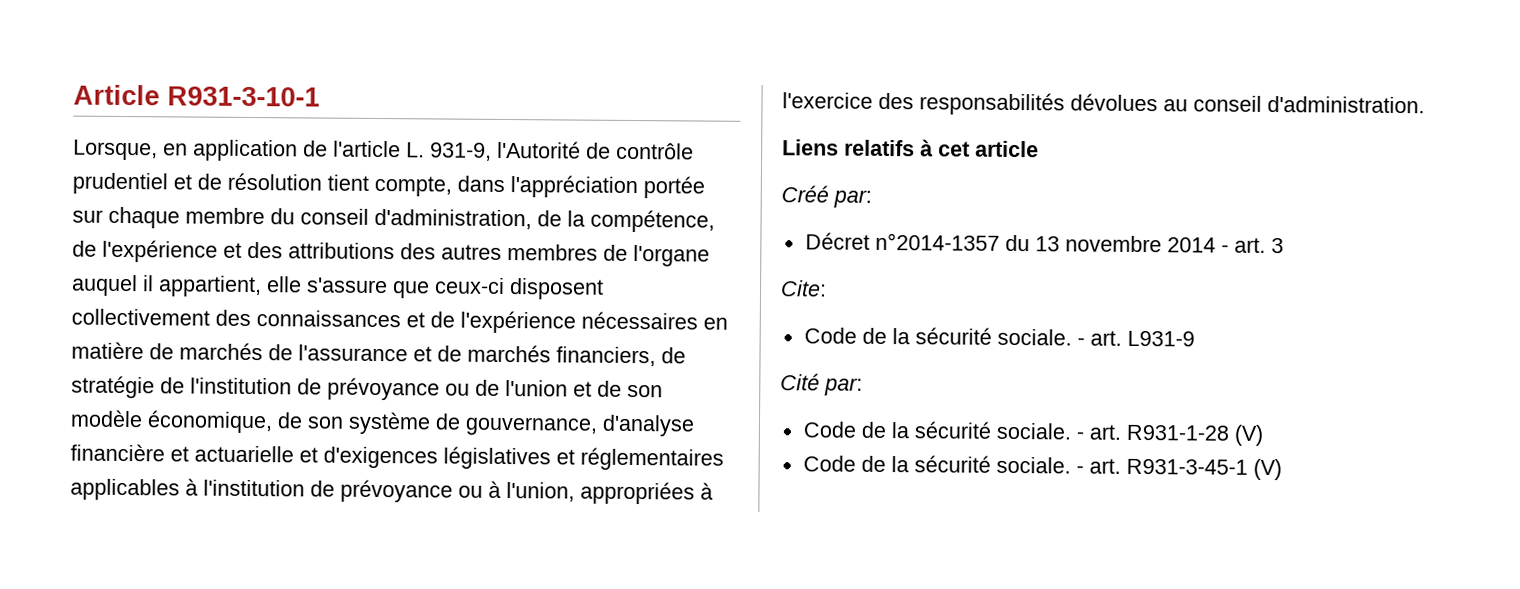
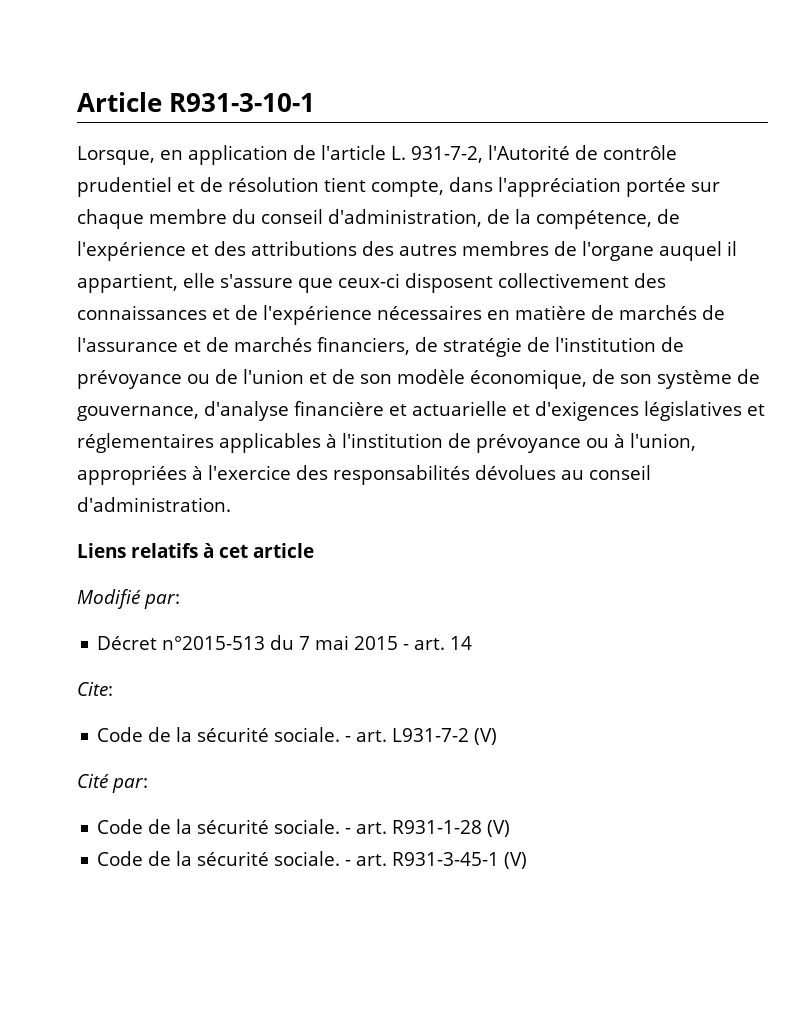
[430,142,492,161] 931-9, -> [410,146,483,163] 931-7-2,
[781,185,829,203] Créé -> [77,589,141,609] Modifié
[874,232,1284,254] n°2014-1357 du 13 novembre 2014 - art. 3 -> [162,635,473,650] n°2015-513 du 7 mai 2015 - art. 14
[1126,330,1195,347] L931-9 -> [392,728,498,745] L931-7-2 (V)

